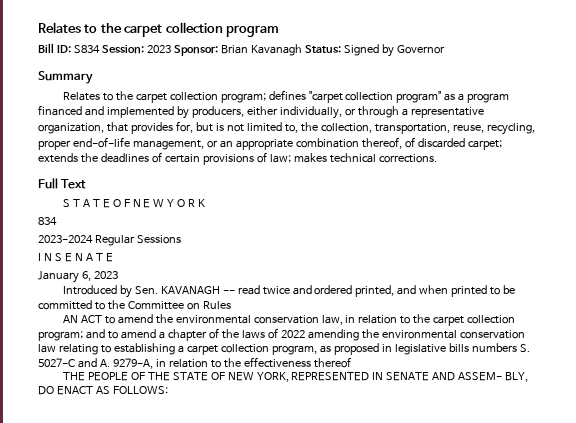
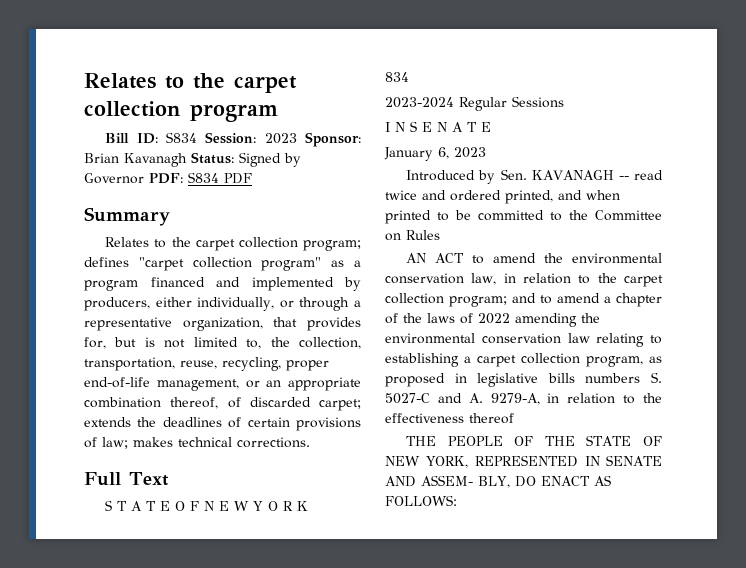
(445, 49) none -> [149,172,252,184] PDF: S834 PDF

